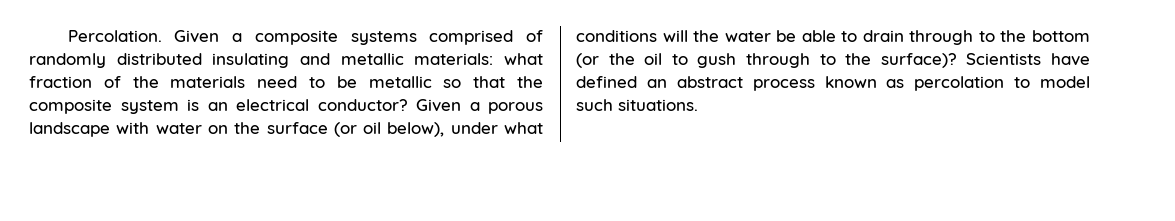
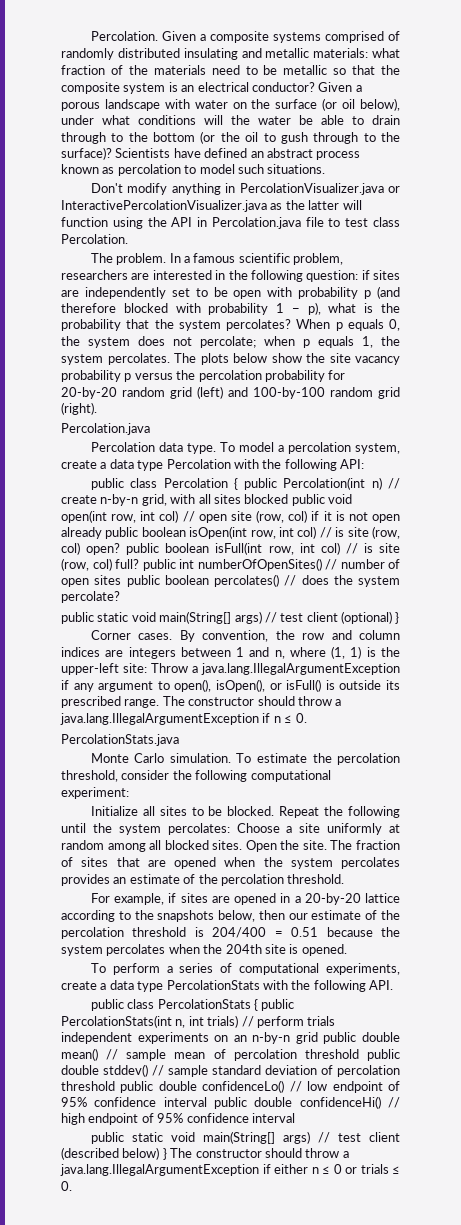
(698, 105) none -> [90,183,400,195] [61,200,362,212] [61,217,400,229] [61,234,128,244] [90,253,344,265] [61,270,400,282] [61,286,400,299] [61,302,400,315] [61,319,400,331] [61,336,400,348] [61,353,400,365] [61,370,346,382] [61,386,400,399] [61,402,97,415] [61,423,150,435] [90,442,400,454] [61,459,364,471] [90,477,400,490] [61,494,352,506] [61,510,400,523] [61,526,400,539] [61,542,401,555] [61,558,400,571] [61,574,400,587] [61,591,120,603] [61,611,400,624] [90,630,400,642] [61,646,400,659] [61,663,400,675] [61,679,400,692] [61,696,342,708] [60,713,307,725] [61,734,179,746] [90,753,400,765] [61,770,331,782] [61,787,129,799] [90,806,400,818] [61,823,400,835] [61,840,400,852] [61,857,400,869] [61,874,345,886] [90,893,400,905] [61,910,400,922] [61,927,400,939] [61,944,347,956] [90,963,400,975] [61,980,393,992] [90,999,295,1011] [61,1015,336,1028] [61,1032,400,1044] [61,1048,400,1061] [61,1064,400,1077] [61,1080,400,1093] [61,1096,401,1109] [61,1113,295,1125] [90,1131,400,1144] [61,1147,349,1160] [60,1164,400,1176] [61,1181,72,1191] // Don't modify anything in PercolationVisualizer.java or InteractivePercolationVisualizer.java as the latter will function using the API in Percolation.java file to test class Percolation. // The problem. In a famous scientific problem, researchers are interested in the following question: if sites are independently set to be open with probability p (and therefore blocked with probability 1 − p), what is the probability that the system percolates? When p equals 0, the system does not percolate; when p equals 1, the system percolates. The plots below show the site vacancy probability p versus the percolation probability for 20-by-20 random grid (left) and 100-by-100 random grid (right). // Percolation.java // Percolation data type. To model a percolation system, create a data type Percolation with the following API: // public class Percolation { public Percolation(int n) // create n-by-n grid, with all sites blocked public void open(int row, int col) // open site (row, col) if it is not open already public boolean isOpen(int row, int col) // is site (row, col) open? public boolean isFull(int row, int col) // is site (row, col) full? public int numberOfOpenSites() // number of open sites public boolean percolates() // does the system percolate? // public static void main(String[] args) // test client (optional) } // Corner cases. By convention, the row and column indices are integers between 1 and n, where (1, 1) is the upper-left site: Throw a java.lang.IllegalArgumentException if any argument to open(), isOpen(), or isFull() is outside its prescribed range. The constructor should throw a java.lang.IllegalArgumentException if n ≤ 0. // PercolationStats.java // Monte Carlo simulation. To estimate the percolation threshold, consider the following computational experiment: // Initialize all sites to be blocked. Repeat the following until the system percolates: Choose a site uniformly at random among all blocked sites. Open the site. The fraction of sites that are opened when the system percolates provides an estimate of the percolation threshold. // For example, if sites are opened in a 20-by-20 lattice according to the snapshots below, then our estimate of the percolation threshold is 204/400 = 0.51 because the system percolates when the 204th site is opened. // To perform a series of computational experiments, create a data type PercolationStats with the following API. // public class PercolationStats { public PercolationStats(int n, int trials) // perform trials independent experiments on an n-by-n grid public double mean() // sample mean of percolation threshold public double stddev() // sample standard deviation of percolation threshold public double confidenceLo() // low endpoint of 95% confidence interval public double confidenceHi() // high endpoint of 95% confidence interval // public static void main(String[] args) // test client (described below) } The constructor should throw a java.lang.IllegalArgumentException if either n ≤ 0 or trials ≤ 0.

